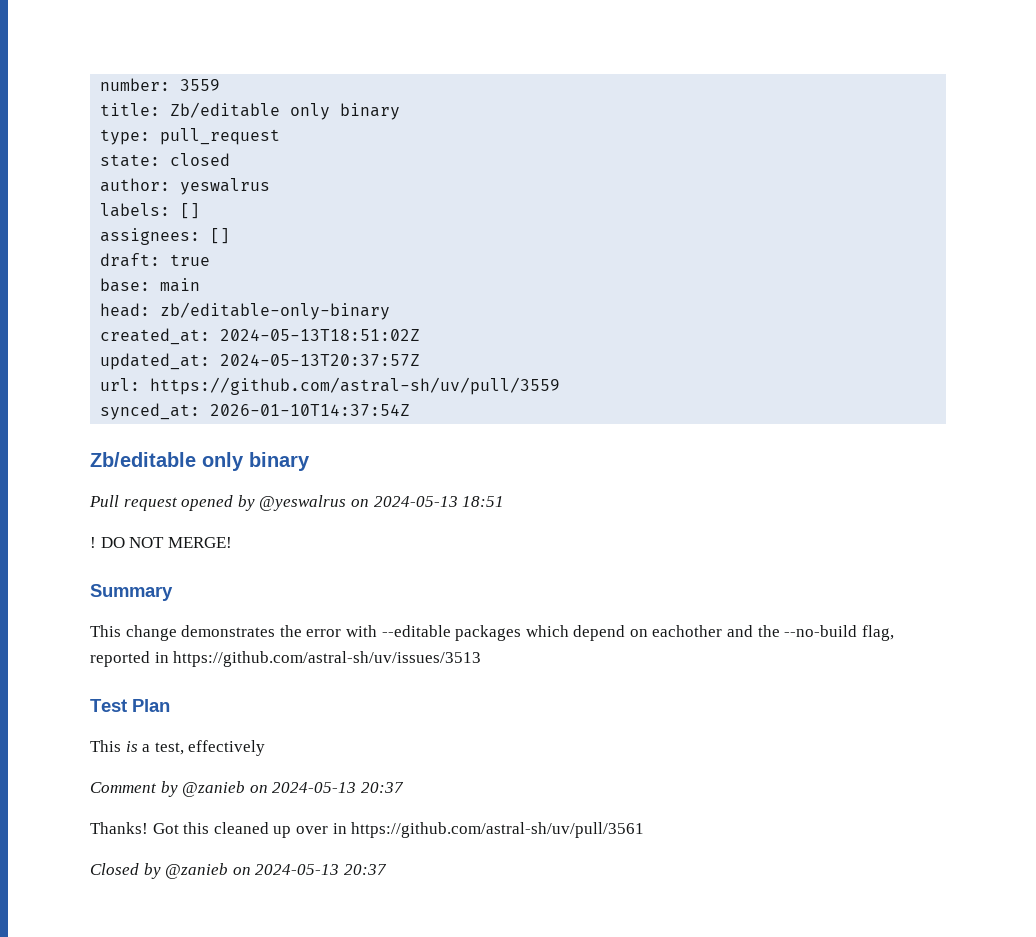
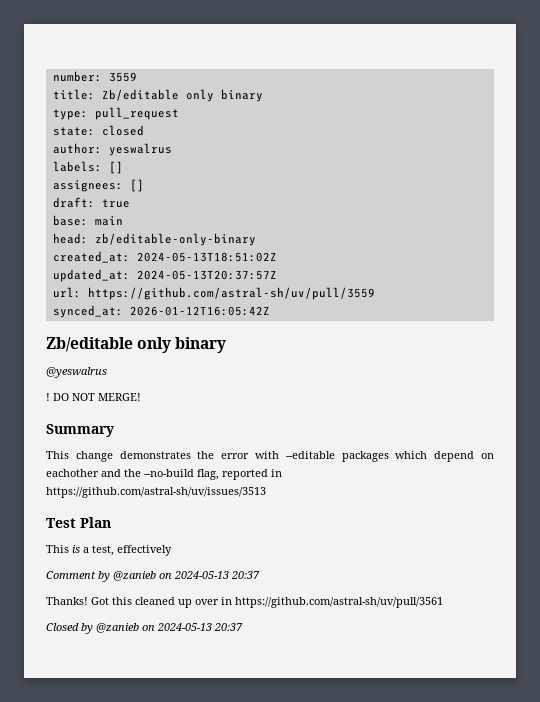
[210,404,411,416] [90,452,310,471] [89,495,505,511] 2026-01-10T14:37:54Z // Zb/editable only binary // Pull request opened by @yeswalrus on 2024-05-13 18:51 -> [129,306,270,316] [46,337,227,353] [46,367,107,378] 2026-01-12T16:05:42Z // Zb/editable only binary // @yeswalrus

